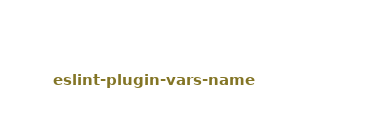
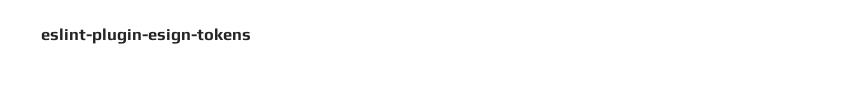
[53,74,255,88] eslint-plugin-vars-name -> [41,28,251,44] eslint-plugin-esign-tokens

